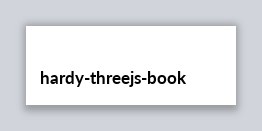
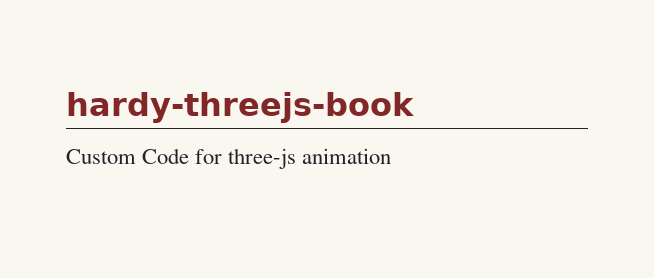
(187, 79) none -> [66,148,392,169] // Custom Code for three-js animation

